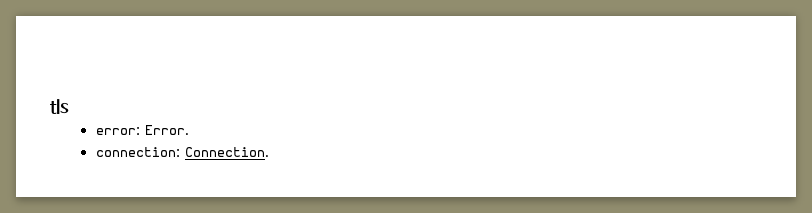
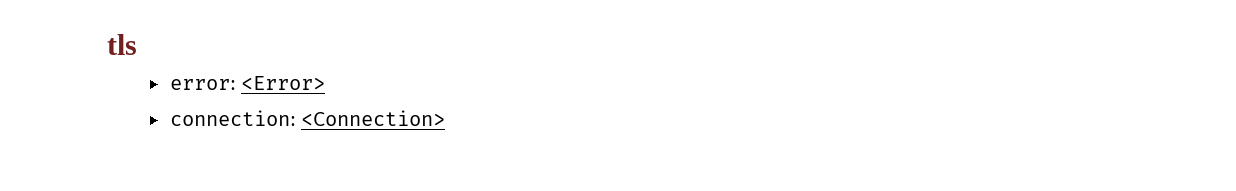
[145,125,190,135] Error. -> [241,76,326,90] <Error>
[185,147,270,157] Connection. -> [301,110,446,126] <Connection>

